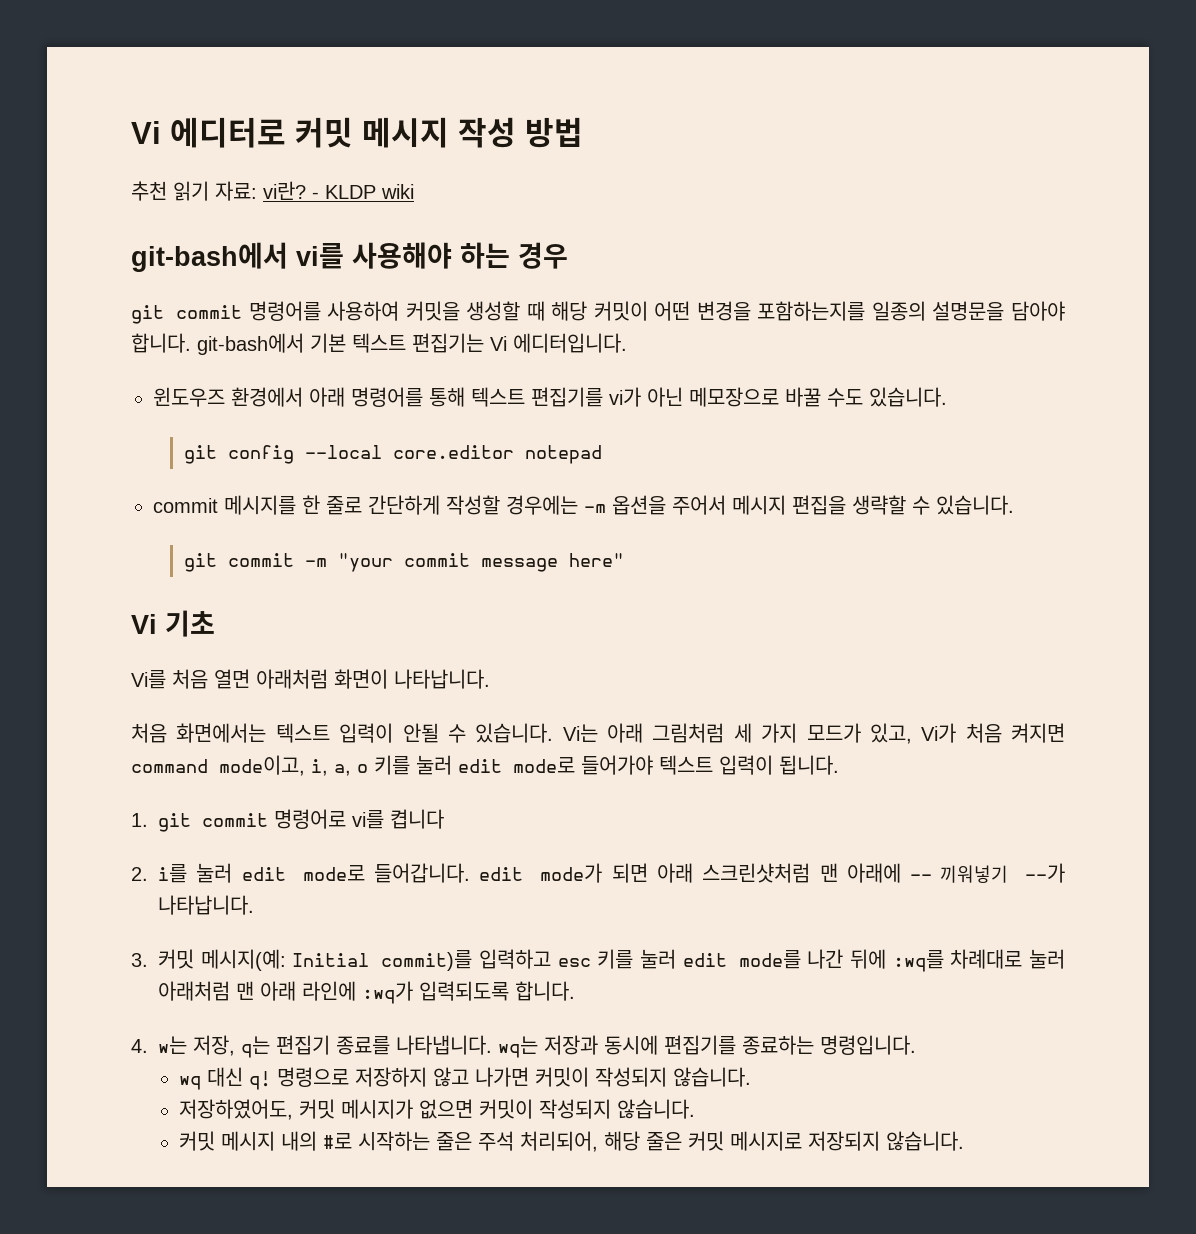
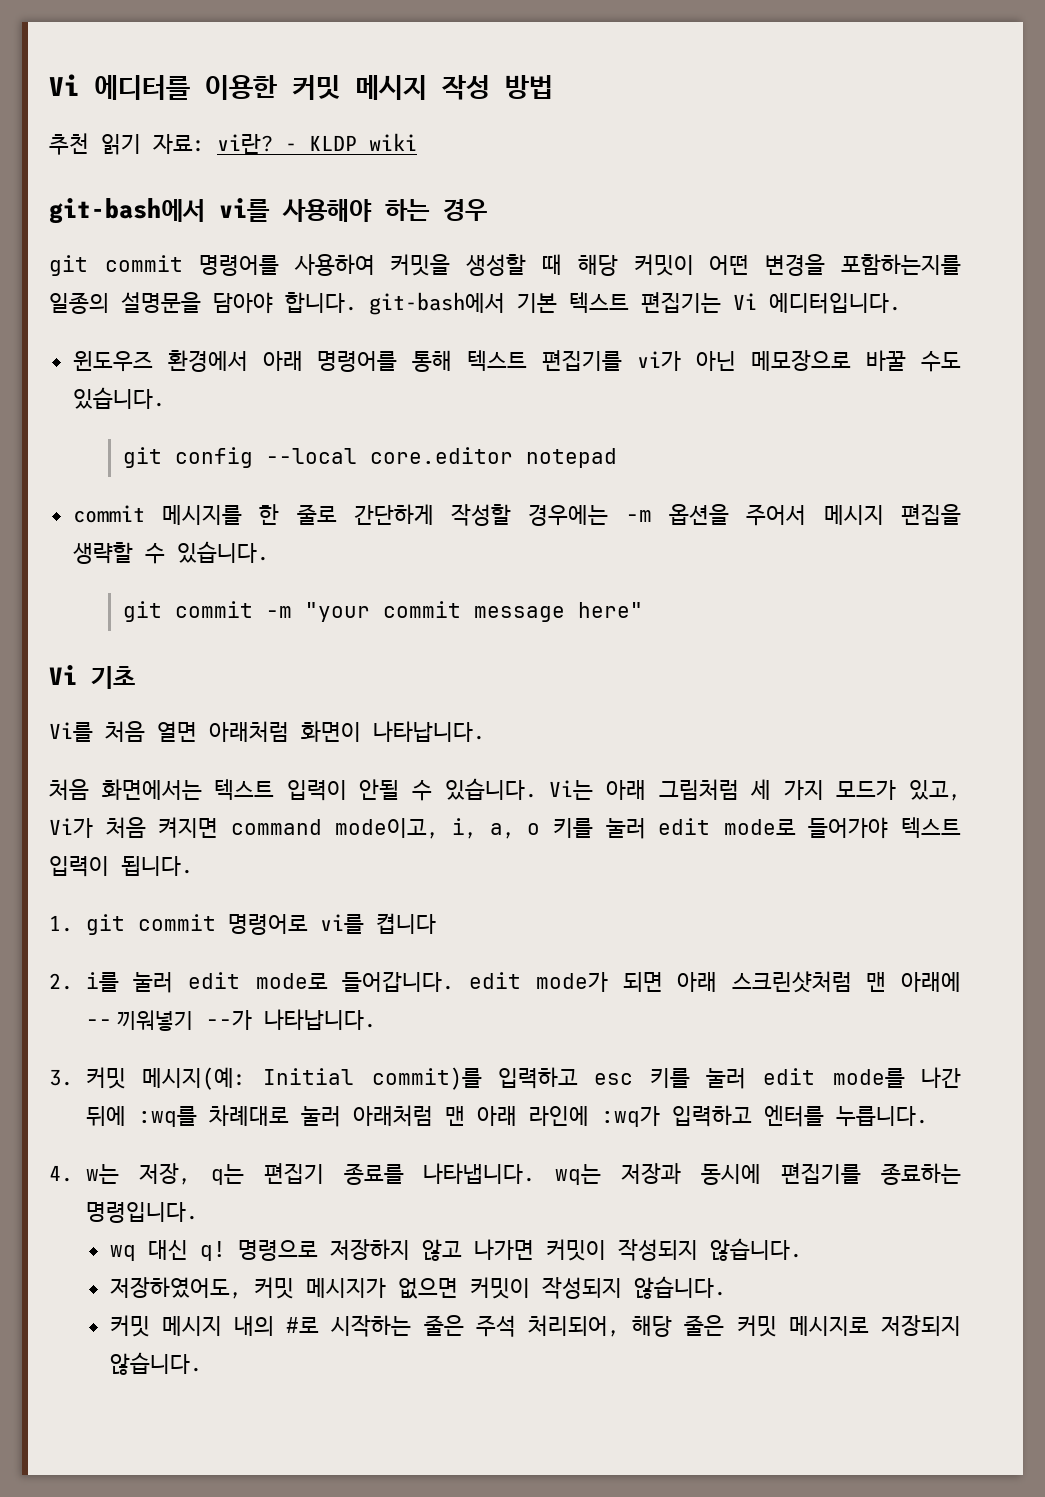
[131,117,286,148] Vi 에디터로 -> [49,74,277,100] Vi 에디터를 이용한
[419,981,575,1001] 입력되도록 합니다. -> [671,1105,928,1127] 입력하고 엔터를 누릅니다.

